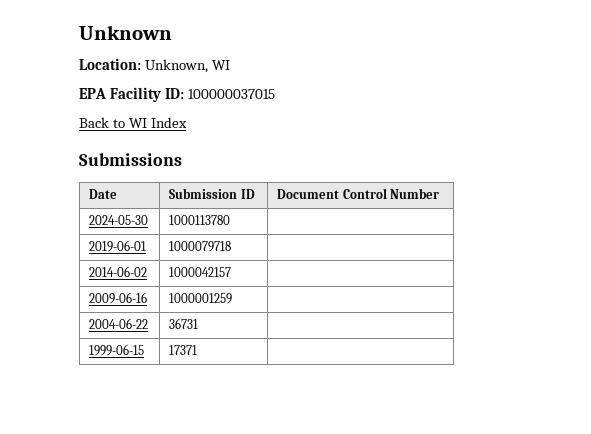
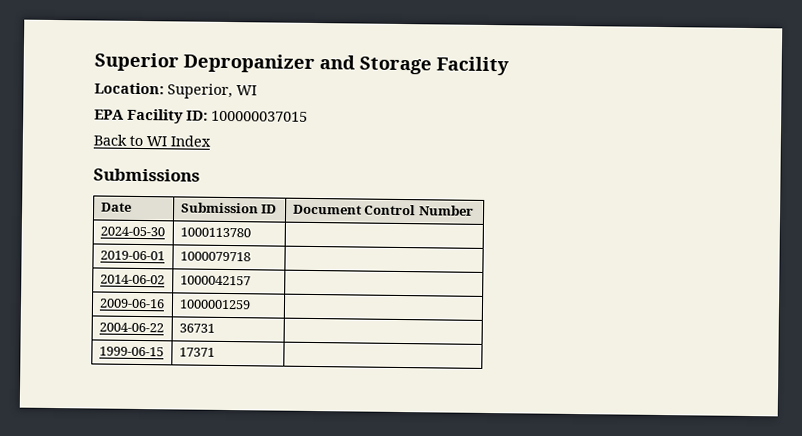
[79,25,172,40] Unknown -> [94,52,509,76] Superior Depropanizer and Storage Facility
[144,59,208,73] Unknown, -> [167,83,233,100] Superior,

